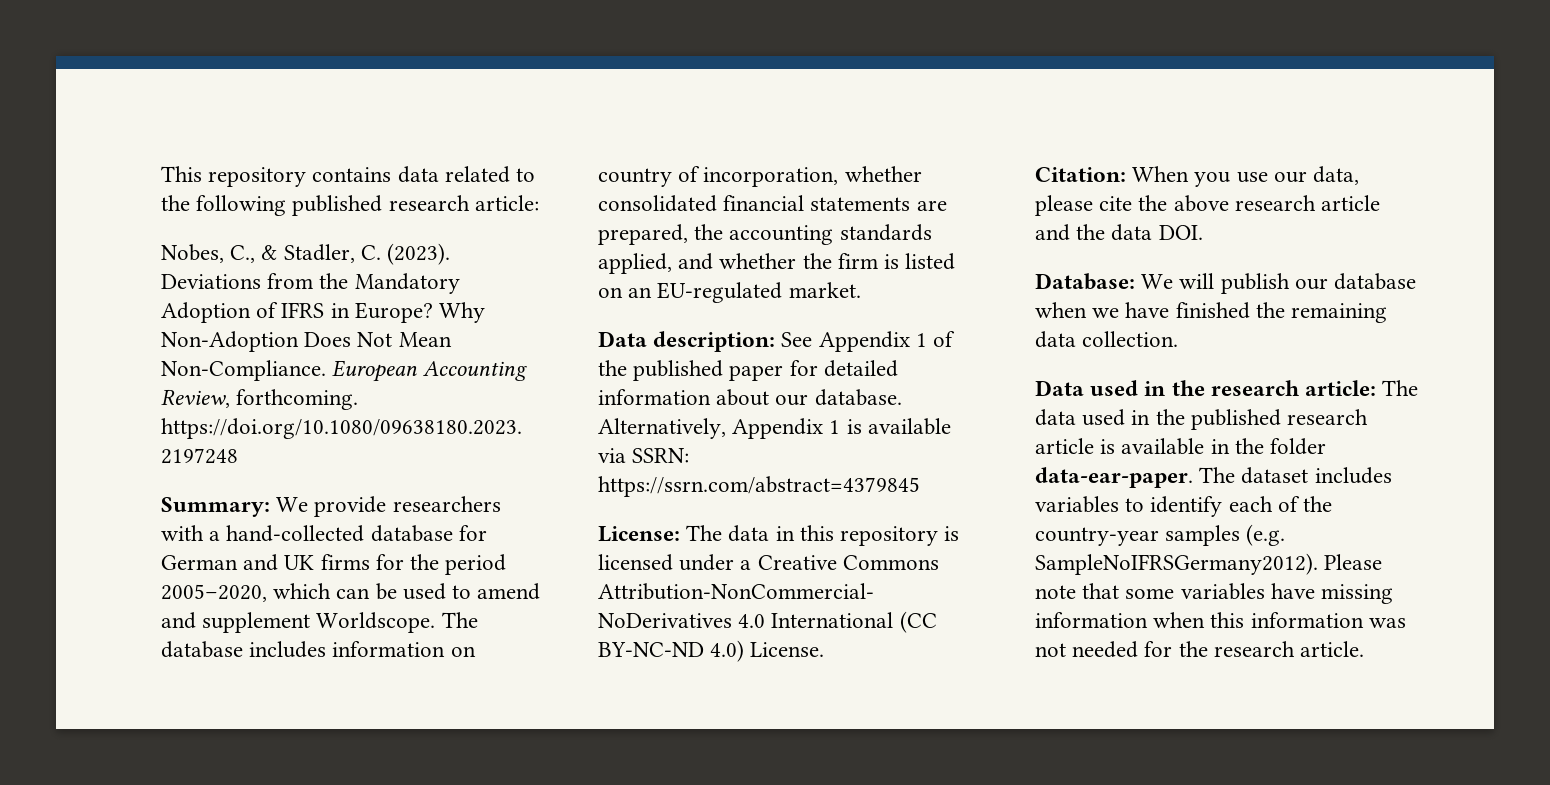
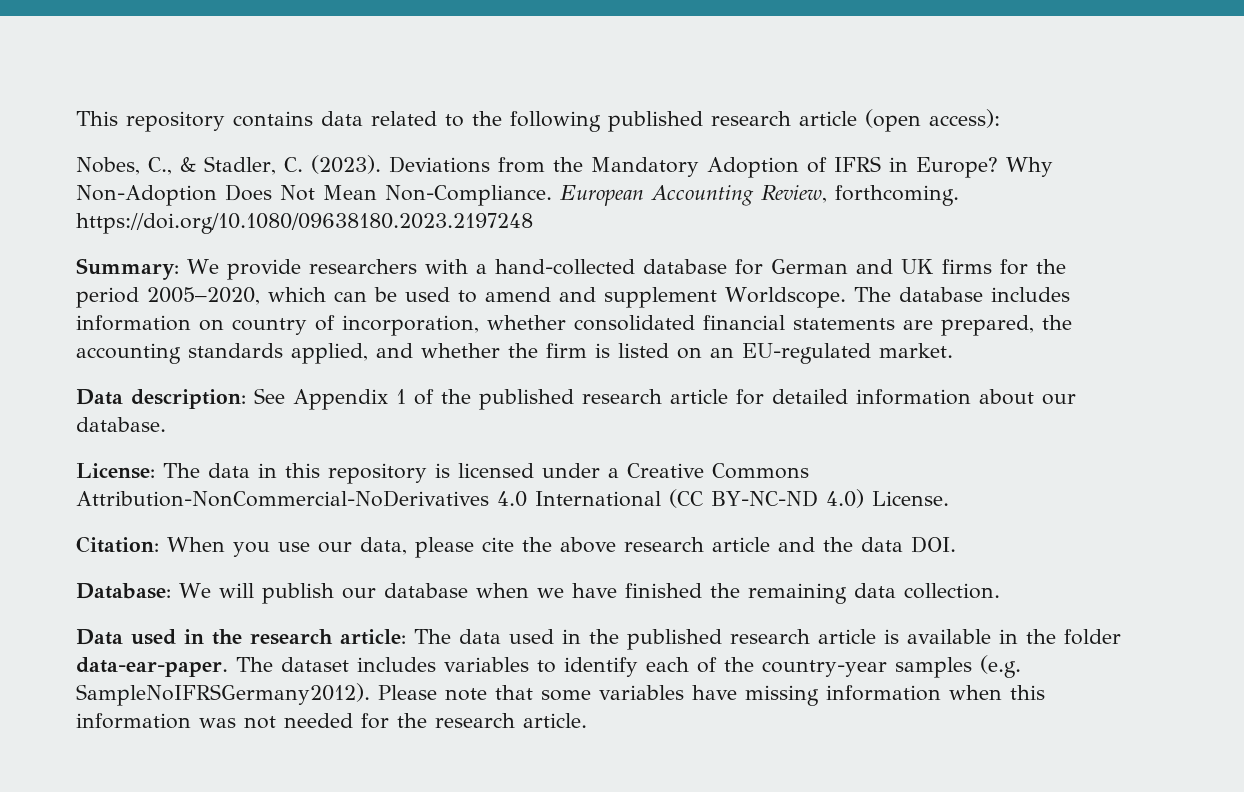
[474,195,539,211] article: -> [799,109,1000,132] article (open access):
[729,365,784,381] paper -> [582,389,728,404] research article
[598,418,951,439] [598,448,690,463] [598,476,920,497] Alternatively, Appendix 1 is available via SSRN: https://ssrn.com/abstract=4379845 -> (166, 424) none

